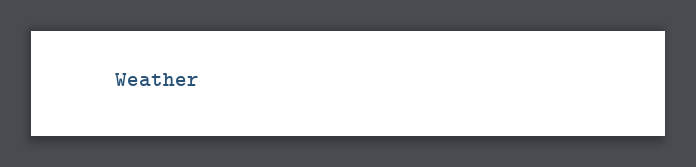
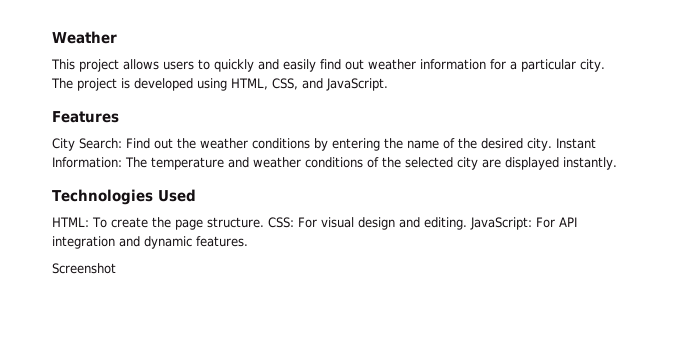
(199, 80) none -> [51,59,605,72] [51,78,388,91] [52,111,119,123] [52,138,596,151] [52,157,617,170] [52,189,196,205] [52,217,577,230] [52,236,248,249] [52,263,116,274] // This project allows users to quickly and easily find out weather information for a particular city. The project is developed using HTML, CSS, and JavaScript. // Features // City Search: Find out the weather conditions by entering the name of the desired city. Instant Information: The temperature and weather conditions of the selected city are displayed instantly. // Technologies Used // HTML: To create the page structure. CSS: For visual design and editing. JavaScript: For API integration and dynamic features. // Screenshot

